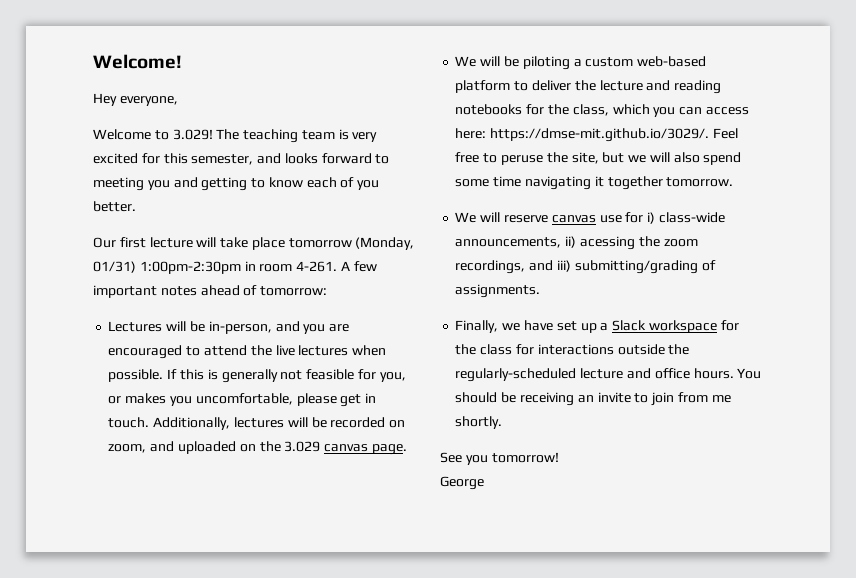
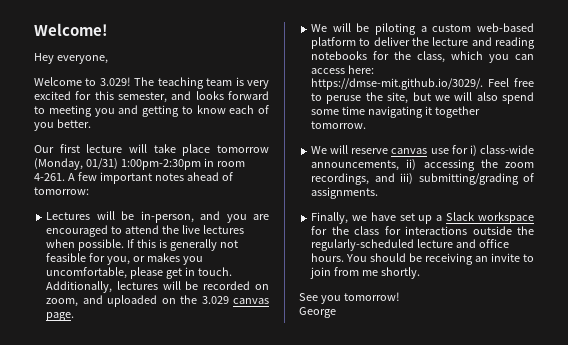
[579,236,635,250] acessing -> [423,159,475,171] accessing

